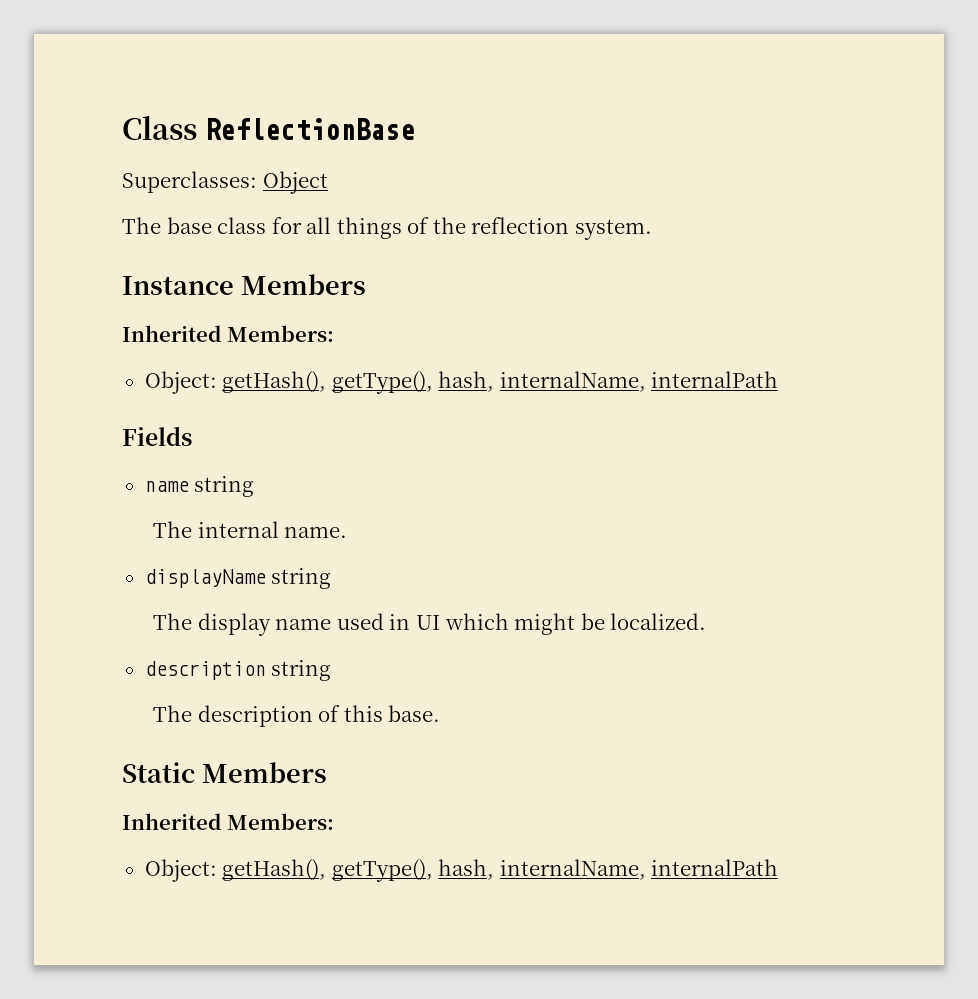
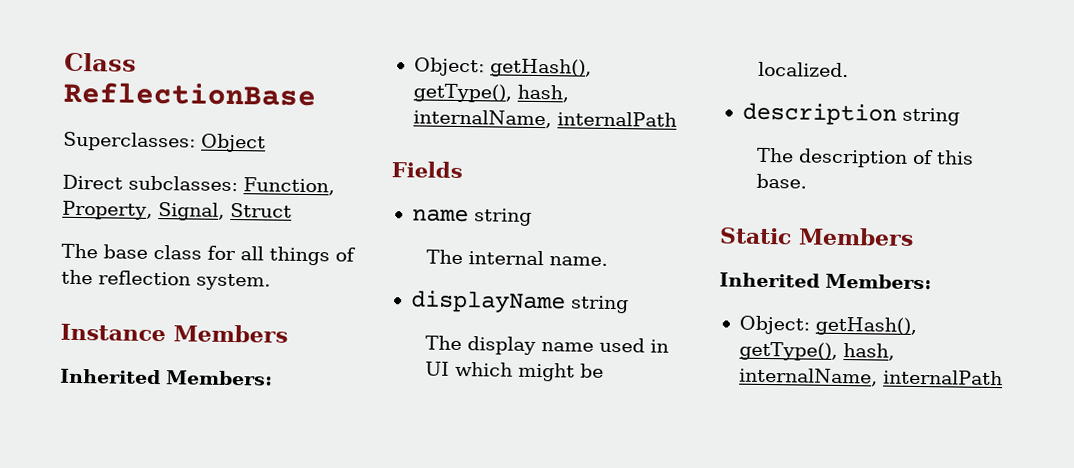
(328, 182) none -> [62,174,335,196] [62,200,292,221] // Direct subclasses: Function, Property, Signal, Struct

